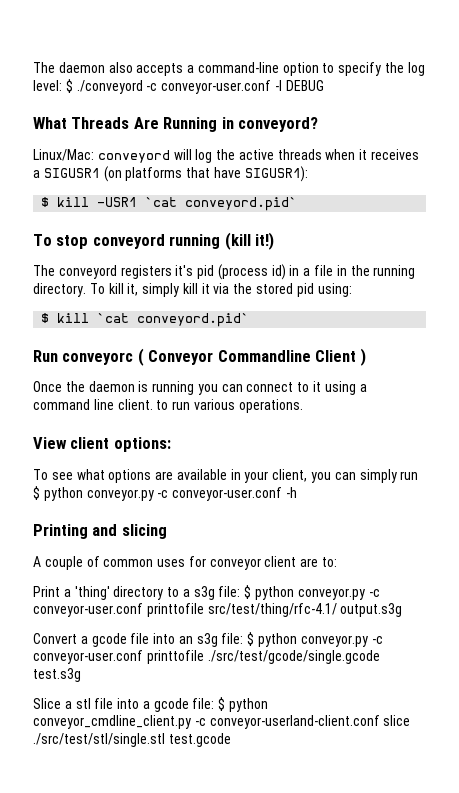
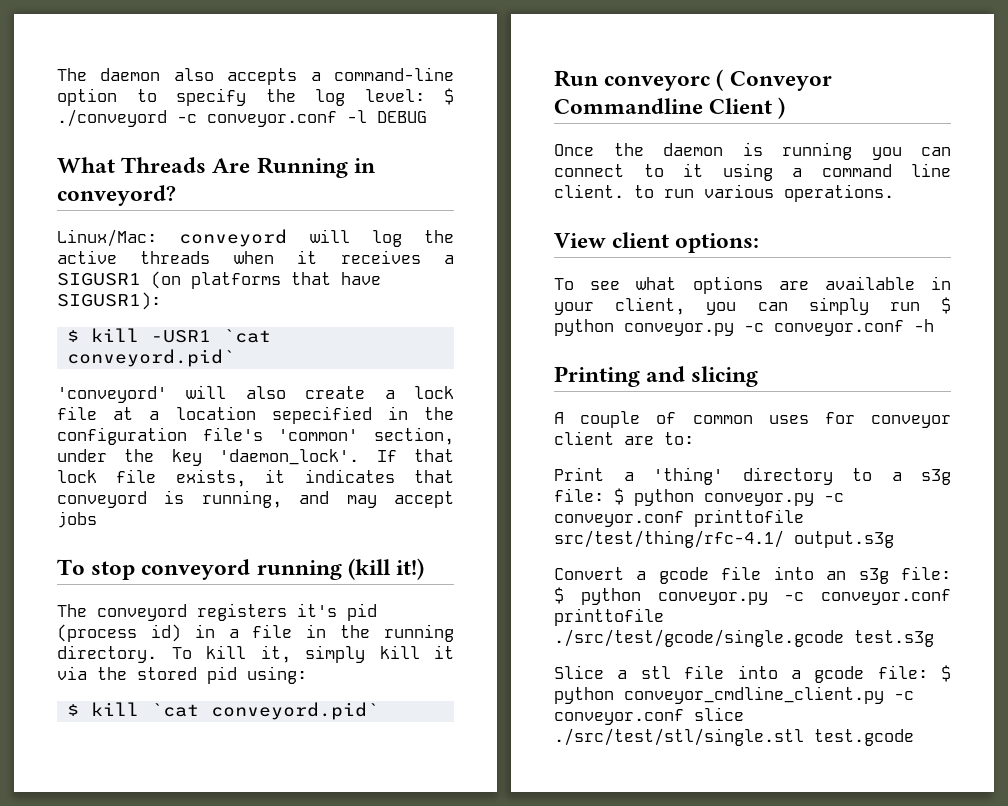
[161,80,272,94] conveyor-user.conf -> [207,111,337,127] conveyor.conf
(298, 204) none -> [57,385,454,403] [57,406,454,424] [57,427,454,445] [57,449,454,466] [57,469,454,487] [57,490,454,508] [57,511,97,528] // 'conveyord' will also create a lock file at a location sepecified in the configuration file's 'common' section, under the key 'daemon_lock'. If that lock file exists, it indicates that conveyord is running, and may accept jobs
[172,487,283,501] conveyor-user.conf -> [774,320,904,336] conveyor.conf
[33,603,143,617] conveyor-user.conf -> [554,511,684,527] conveyor.conf
[33,650,143,664] conveyor-user.conf -> [821,589,951,605] conveyor.conf
[209,715,380,729] conveyor-userland-client.conf -> [554,709,684,725] conveyor.conf

